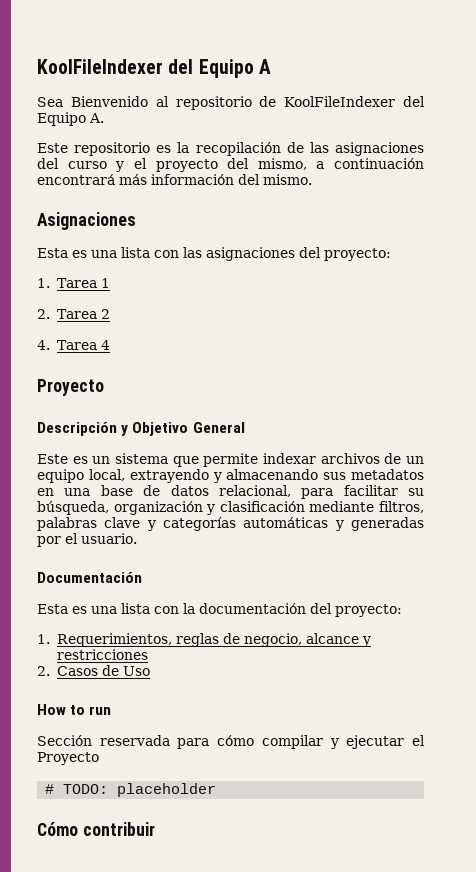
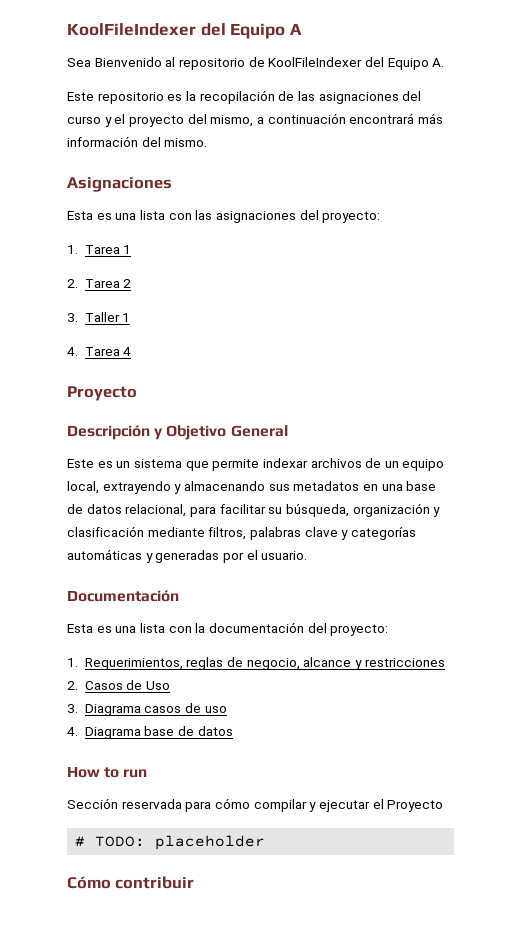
(110, 314) none -> [67,312,131,322] // 3. Taller 1
(150, 671) none -> [67,703,227,716] [67,726,233,739] // 3. Diagrama casos de uso // 4. Diagrama base de datos

